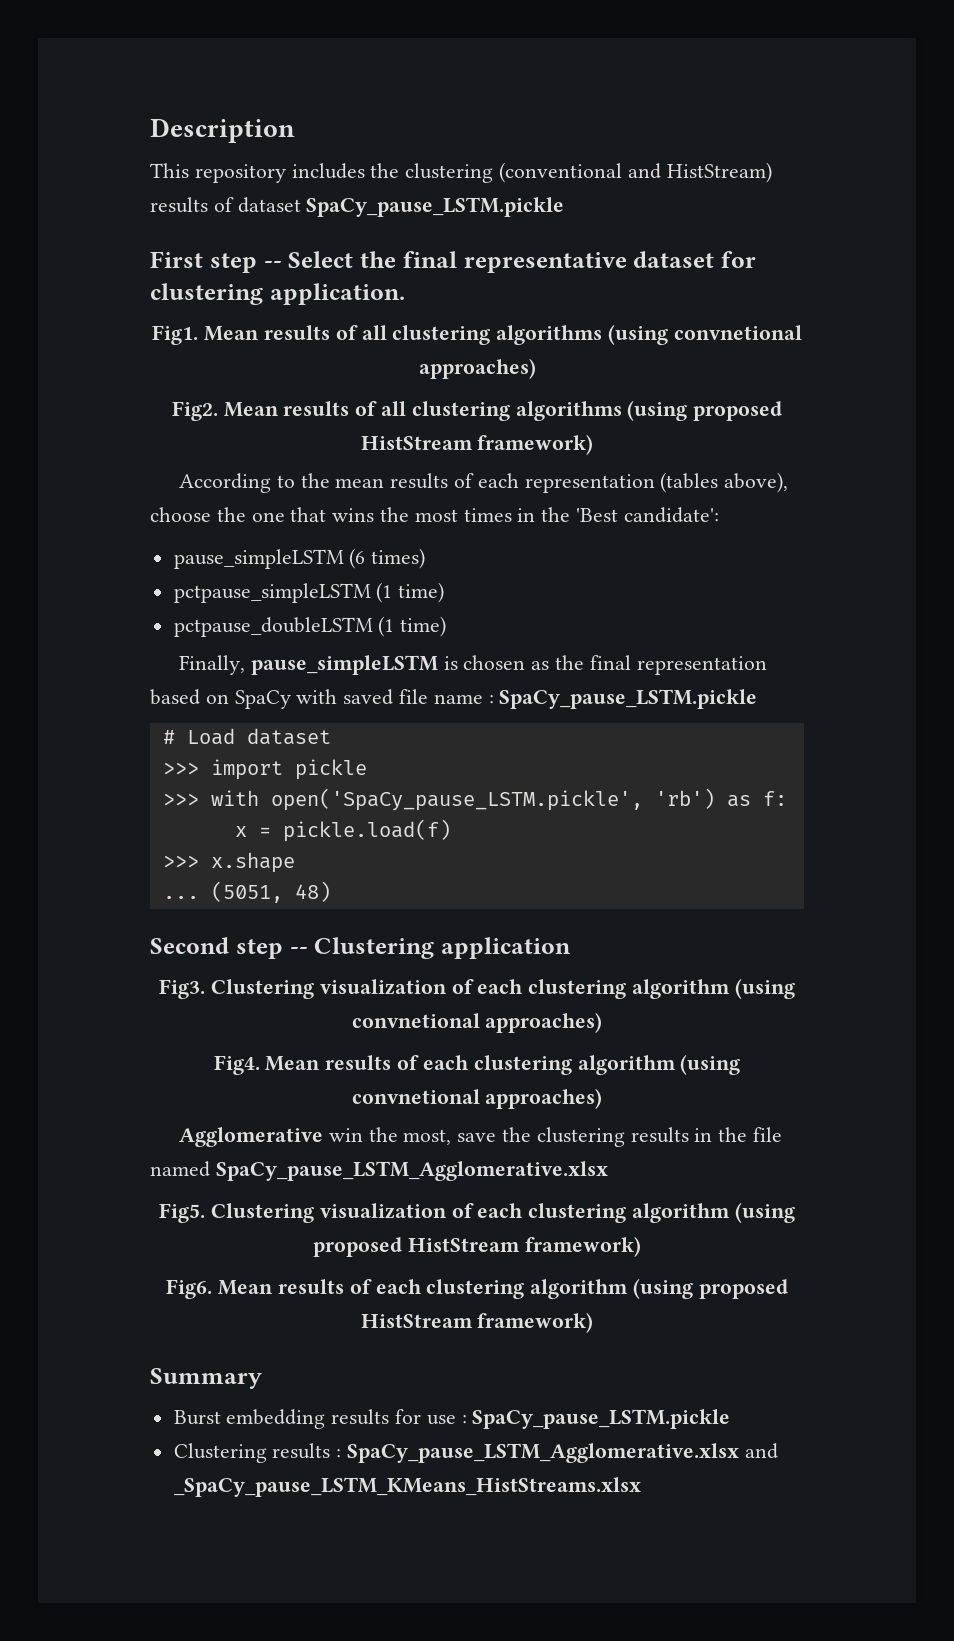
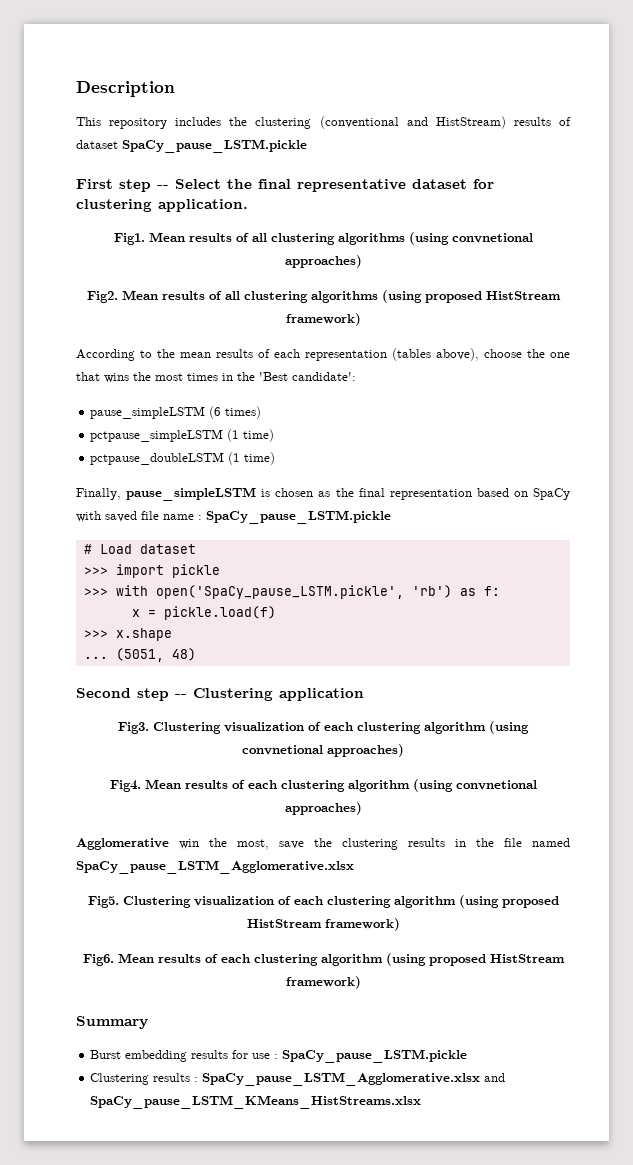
[173,1477,641,1497] _SpaCy_pause_LSTM_KMeans_HistStreams.xlsx -> [90,1095,422,1109] SpaCy_pause_LSTM_KMeans_HistStreams.xlsx

